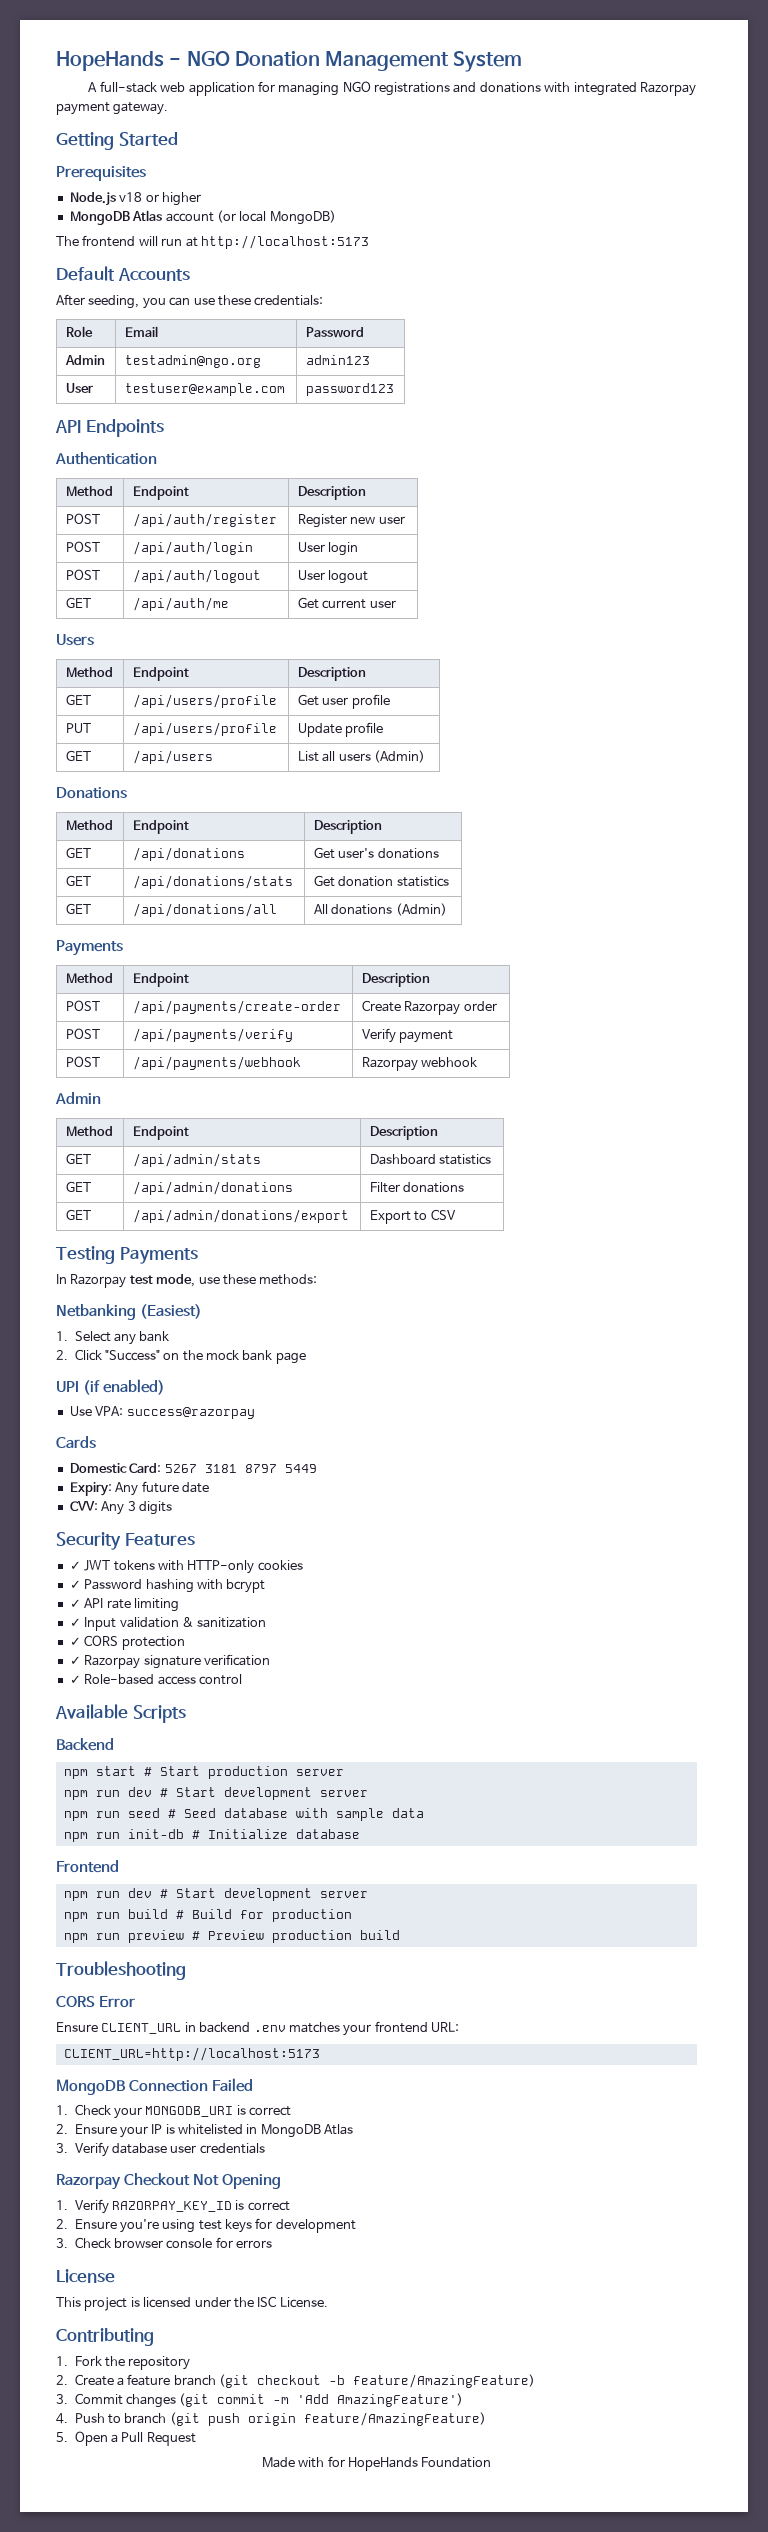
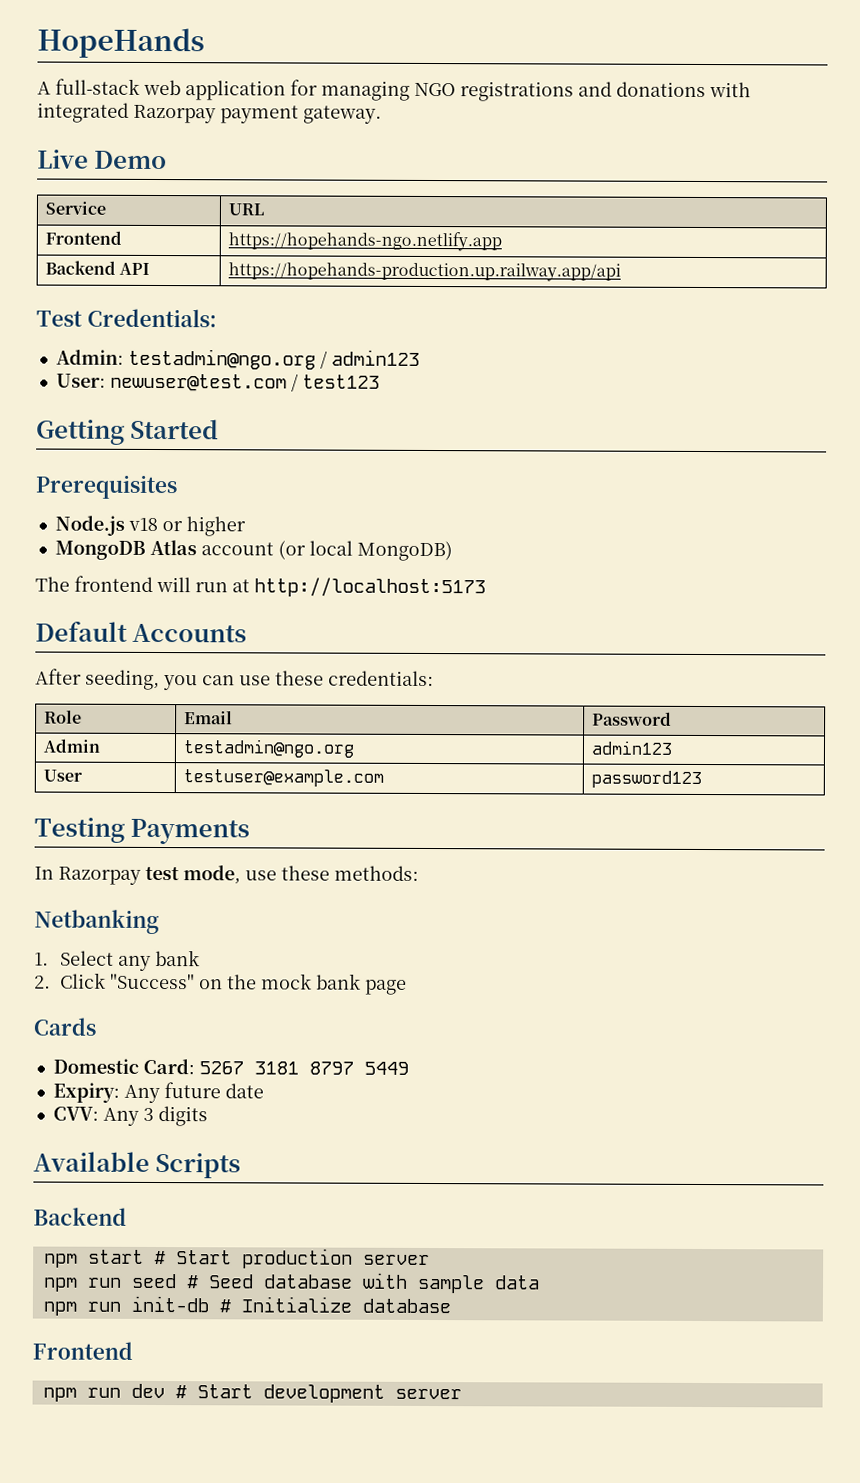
[56,51,523,72] HopeHands - NGO Donation Management System -> [37,27,205,59] HopeHands
(169, 108) none -> [37,149,168,170] [45,201,107,215] [228,203,265,216] [45,230,123,245] [228,231,503,252] [45,260,151,275] [228,262,622,282] [36,308,217,328] [55,348,420,370] [55,373,380,392] // Live Demo // Service | URL // Frontend | https://hopehands-ngo.netlify.app // Backend API | https://hopehands-production.up.railway.app/api // Test Credentials: // Admin: testadmin@ngo.org / admin123 // User: newuser@test.com / test123
[55,419,164,437] [55,452,157,465] [65,486,113,496] [132,486,189,500] [297,486,366,500] [65,513,100,524] [132,513,277,527] [297,514,405,528] [65,541,100,552] [132,541,253,555] [297,542,359,556] [65,569,100,580] [132,569,261,583] [297,570,369,584] [65,597,91,608] [132,597,229,611] [297,597,396,609] [56,634,94,646] [65,667,113,677] [132,667,189,681] [297,667,366,681] [65,694,91,705] [132,694,277,708] [297,694,390,709] [65,723,91,733] [132,722,277,736] [297,722,384,737] [65,750,91,761] [132,750,213,764] [297,750,425,763] [56,787,127,799] [65,820,113,830] [132,820,189,834] [313,820,382,834] [65,847,91,858] [132,847,245,861] [313,847,439,859] [65,875,91,886] [132,875,293,889] [313,875,449,887] [65,903,91,914] [132,903,277,917] [313,903,447,916] [56,940,123,956] [65,973,113,983] [132,973,189,987] [361,973,430,987] [65,1000,100,1011] [132,1000,341,1014] [361,1000,497,1015] [65,1028,100,1039] [132,1028,293,1042] [361,1028,454,1043] [65,1056,100,1067] [132,1056,301,1070] [361,1057,478,1071] [55,1092,101,1104] [65,1126,113,1136] [132,1126,189,1140] [369,1126,438,1140] [65,1153,91,1164] [132,1153,261,1167] [369,1154,492,1165] [65,1181,91,1192] [132,1181,293,1195] [369,1182,465,1193] [65,1209,91,1220] [132,1209,349,1223] [369,1209,456,1224] // API Endpoints // Authentication // Method | Endpoint | Description // POST | /api/auth/register | Register new user // POST | /api/auth/login | User login // POST | /api/auth/logout | User logout // GET | /api/auth/me | Get current user // Users // Method | Endpoint | Description // GET | /api/users/profile | Get user profile // PUT | /api/users/profile | Update profile // GET | /api/users | List all users (Admin) // Donations // Method | Endpoint | Description // GET | /api/donations | Get user's donations // GET | /api/donations/stats | Get donation statistics // GET | /api/donations/all | All donations (Admin) // Payments // Method | Endpoint | Description // POST | /api/payments/create-order | Create Razorpay order // POST | /api/payments/verify | Verify payment // POST | /api/payments/webhook | Razorpay webhook // Admin // Method | Endpoint | Description // GET | /api/admin/stats | Dashboard statistics // GET | /api/admin/donations | Filter donations // GET | /api/admin/donations/export | Export to CSV -> (703, 779) none
[139,1304,202,1319] (Easiest) -> (160, 922) none
[56,1379,165,1395] [69,1406,255,1419] // UPI (if enabled) // Use VPA: success@razorpay -> (408, 987) none
[56,1532,195,1550] [69,1560,303,1574] [69,1579,266,1593] [69,1598,179,1612] [69,1617,267,1631] [69,1635,185,1650] [69,1654,270,1669] [69,1674,242,1685] // Security Features // ✓ JWT tokens with HTTP-only cookies // ✓ Password hashing with bcrypt // ✓ API rate limiting // ✓ Input validation & sanitization // ✓ CORS protection // ✓ Razorpay signature verification // ✓ Role-based access control -> (208, 1116) none
[63,1787,368,1800] // npm run dev # Start development server -> (430, 1260) none
[63,1909,352,1922] [63,1930,400,1943] [56,1961,186,1980] [56,1996,135,2008] [56,2021,459,2036] [63,2047,320,2061] [56,2078,253,2095] [56,2104,292,2119] [56,2124,354,2138] [56,2142,265,2157] [56,2173,281,2190] [56,2199,290,2214] [56,2218,356,2233] [56,2237,273,2249] [56,2269,115,2283] [56,2296,328,2311] [56,2328,154,2346] [56,2356,191,2370] [56,2374,536,2388] [56,2393,464,2408] [56,2412,486,2426] [56,2431,196,2446] [261,2456,492,2471] // npm run build # Build for production // npm run preview # Preview production build // Troubleshooting // CORS Error // Ensure CLIENT_URL in backend .env matches your frontend URL: // CLIENT_URL=http://localhost:5173 // MongoDB Connection Failed // 1. Check your MONGODB_URI is correct // 2. Ensure your IP is whitelisted in MongoDB Atlas // 3. Verify database user credentials // Razorpay Checkout Not Opening // 1. Verify RAZORPAY_KEY_ID is correct // 2. Ensure you're using test keys for development // 3. Check browser console for errors // License // This project is licensed under the ISC License. // Contributing // 1. Fork the repository // 2. Create a feature branch (git checkout -b feature/AmazingFeature) // 3. Commit changes (git commit -m 'Add AmazingFeature') // 4. Push to branch (git push origin feature/AmazingFeature) // 5. Open a Pull Request // Made with for HopeHands Foundation -> (462, 1394) none

